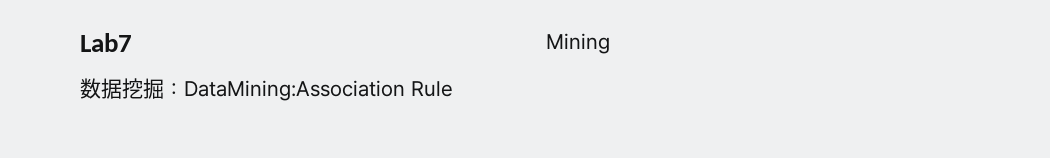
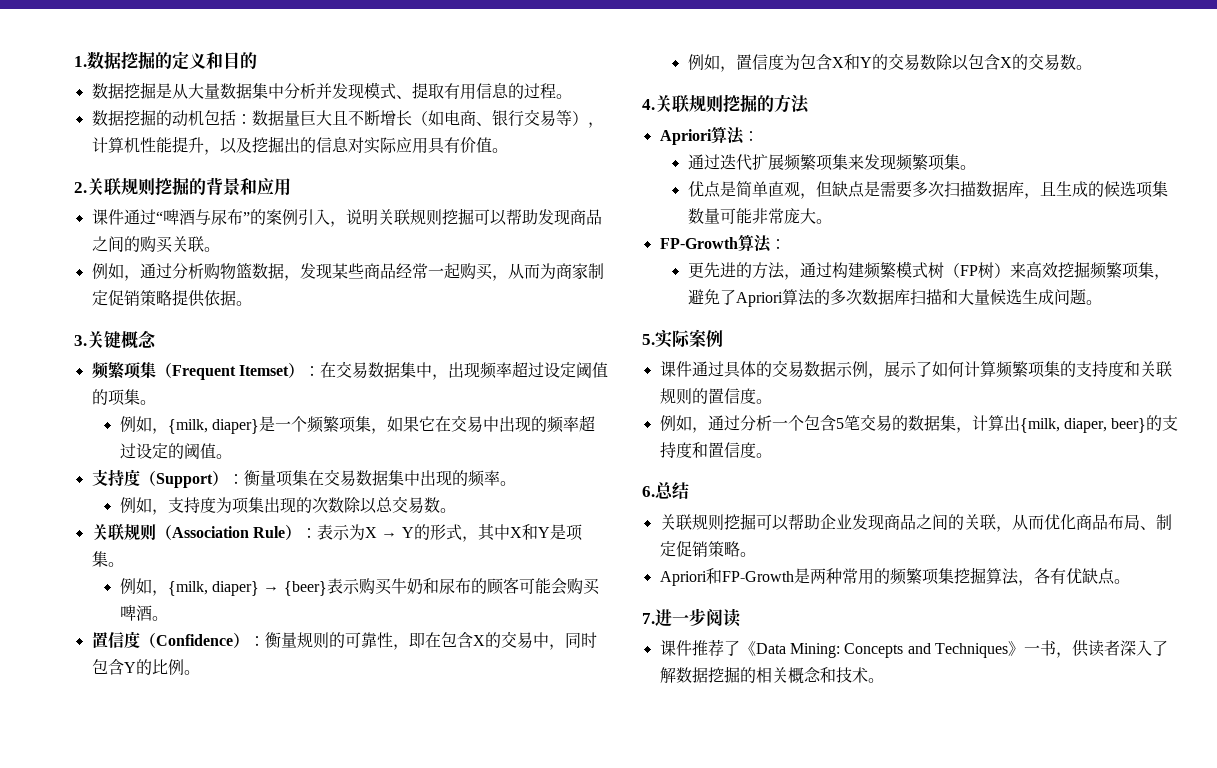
[80,33,132,52] [80,78,453,101] [546,33,610,54] Lab7 // 数据挖掘：DataMining:Association Rule Mining -> [74,51,257,70] [91,82,572,100] [91,109,604,128] [91,136,508,155] [74,177,291,196] [91,208,602,227] [91,236,220,253] [91,263,604,281] [91,289,252,307] [74,330,157,349] [91,361,608,380] [91,389,156,406] [119,415,596,434] [119,443,232,459] [91,469,516,488] [119,496,456,515] [91,524,583,542] [91,551,124,567] [119,577,600,596] [119,605,168,621] [91,631,597,650] [91,659,200,675] [687,53,1092,72] [642,94,810,114] [659,126,759,145] [687,154,976,171] [687,181,1168,199] [687,208,832,224] [659,234,786,253] [687,261,1170,280] [687,289,1102,307] [642,329,723,348] [659,360,1172,379] [659,388,772,405] [659,414,1179,433] [659,442,772,458] [642,482,689,500] [659,513,1172,532] [659,541,756,557] [659,567,1130,586] [642,608,741,627] [659,639,1168,658] [659,666,884,684] 1.数据挖掘的定义和目的 // 数据挖掘是从大量数据集中分析并发现模式、提取有用信息的过程。 // 数据挖掘的动机包括：数据量巨大且不断增长（如电商、银行交易等），计算机性能提升，以及挖掘出的信息对实际应用具有价值。 // 2.关联规则挖掘的背景和应用 // 课件通过“啤酒与尿布”的案例引入，说明关联规则挖掘可以帮助发现商品之间的购买关联。 // 例如，通过分析购物篮数据，发现某些商品经常一起购买，从而为商家制定促销策略提供依据。 // 3.关键概念 // 频繁项集（Frequent Itemset）：在交易数据集中，出现频率超过设定阈值的项集。 // 例如，{milk, diaper}是一个频繁项集，如果它在交易中出现的频率超过设定的阈值。 // 支持度（Support）：衡量项集在交易数据集中出现的频率。 // 例如，支持度为项集出现的次数除以总交易数。 // 关联规则（Association Rule）：表示为X → Y的形式，其中X和Y是项集。 // 例如，{milk, diaper} → {beer}表示购买牛奶和尿布的顾客可能会购买啤酒。 // 置信度（Confidence）：衡量规则的可靠性，即在包含X的交易中，同时包含Y的比例。 // 例如，置信度为包含X和Y的交易数除以包含X的交易数。 // 4.关联规则挖掘的方法 // Apriori算法： // 通过迭代扩展频繁项集来发现频繁项集。 // 优点是简单直观，但缺点是需要多次扫描数据库，且生成的候选项集数量可能非常庞大。 // FP-Growth算法： // 更先进的方法，通过构建频繁模式树（FP树）来高效挖掘频繁项集，避免了Apriori算法的多次数据库扫描和大量候选生成问题。 // 5.实际案例 // 课件通过具体的交易数据示例，展示了如何计算频繁项集的支持度和关联规则的置信度。 // 例如，通过分析一个包含5笔交易的数据集，计算出{milk, diaper, beer}的支持度和置信度。 // 6.总结 // 关联规则挖掘可以帮助企业发现商品之间的关联，从而优化商品布局、制定促销策略。 // Apriori和FP-Growth是两种常用的频繁项集挖掘算法，各有优缺点。 // 7.进一步阅读 // 课件推荐了《Data Mining: Concepts and Techniques》一书，供读者深入了解数据挖掘的相关概念和技术。

